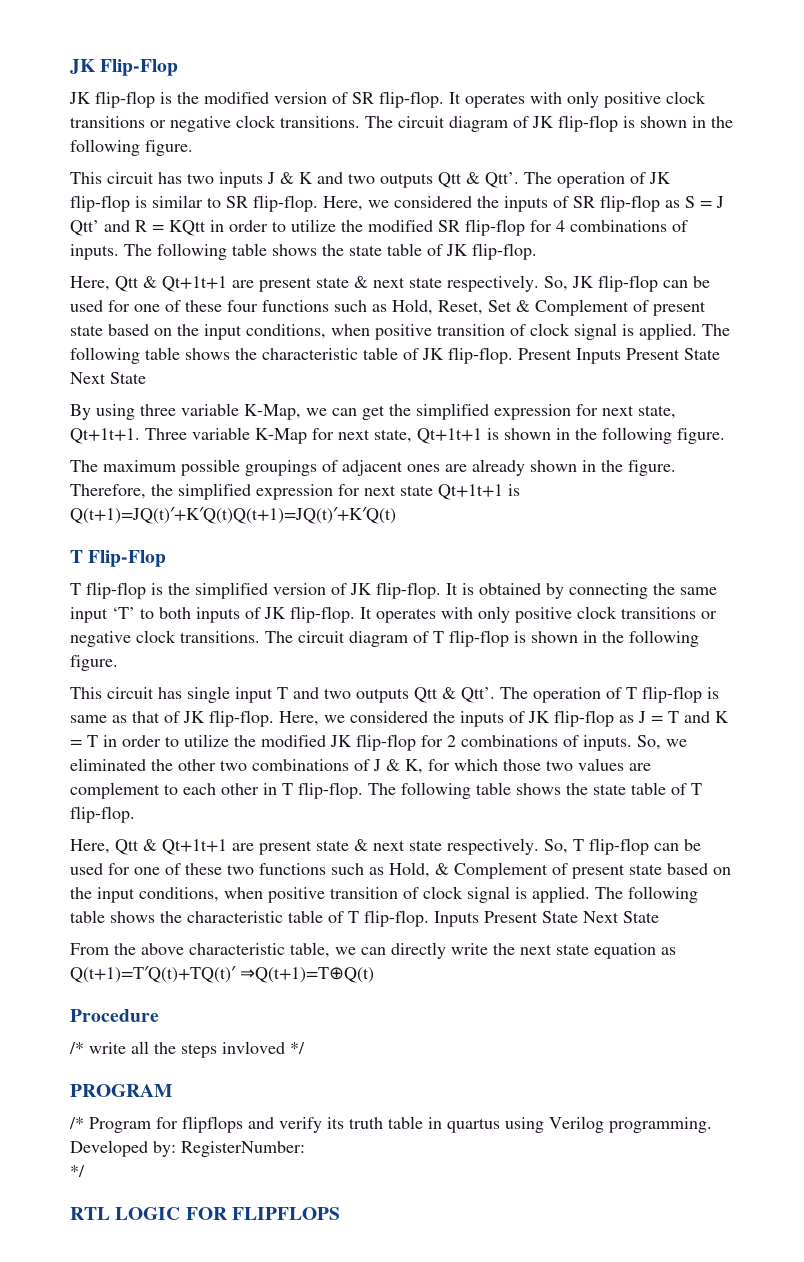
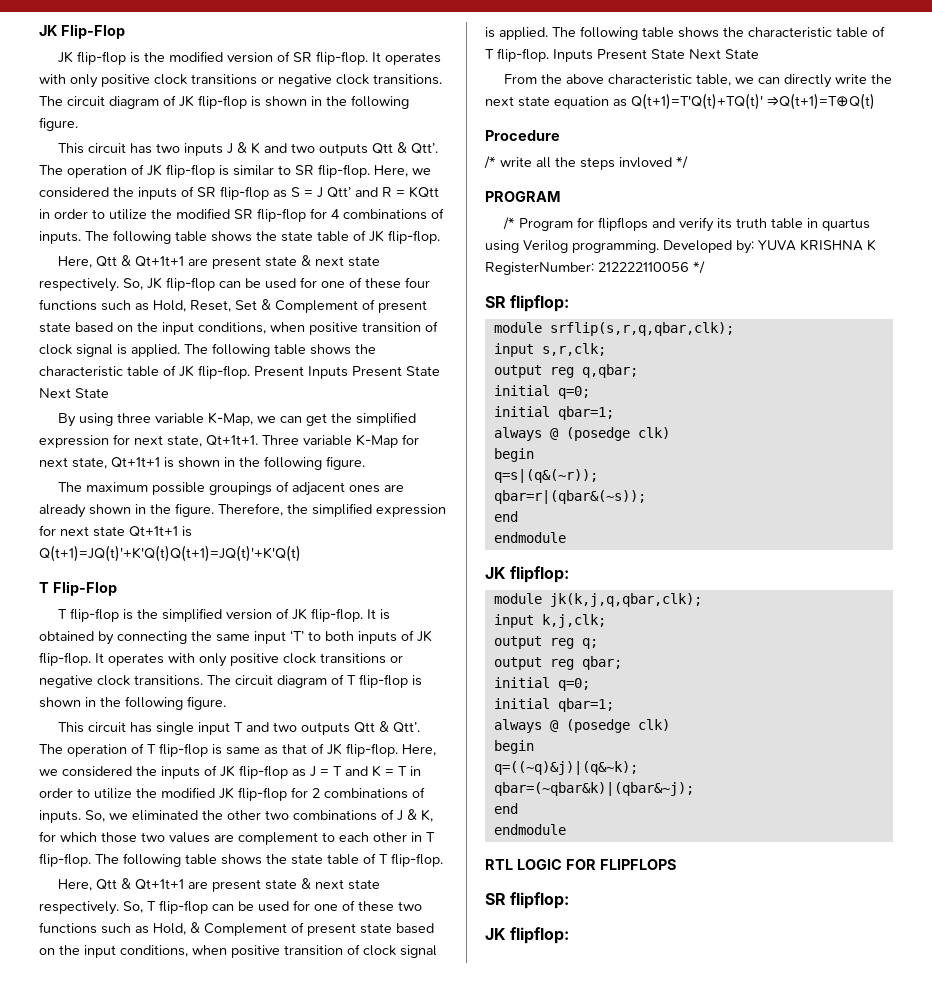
[181,1141,305,1157] [70,1165,85,1177] RegisterNumber: // */ -> [758,239,876,251] [485,261,705,275] [485,295,570,312] [493,322,734,336] [493,343,606,357] [493,364,638,378] [493,385,590,399] [493,406,614,420] [493,427,670,441] [493,448,534,462] [493,469,598,483] [493,490,646,504] [493,511,518,522] [493,532,566,543] [485,566,570,583] [493,593,702,607] [493,614,606,628] [493,636,598,649] [493,656,622,670] [493,677,590,691] [493,698,614,712] [493,719,670,733] [493,740,534,754] [493,761,638,775] [493,782,694,796] [493,803,518,814] [493,824,566,835] YUVA KRISHNA K RegisterNumber: 212222110056 */ // SR flipflop: // module srflip(s,r,q,qbar,clk); // input s,r,clk; // output reg q,qbar; // initial q=0; // initial qbar=1; // always @ (posedge clk) // begin // q=s|(q&(~r)); // qbar=r|(qbar&(~s)); // end // endmodule // JK flipflop: // module jk(k,j,q,qbar,clk); // input k,j,clk; // output reg q; // output reg qbar; // initial q=0; // initial qbar=1; // always @ (posedge clk) // begin // q=((~q)&j)|(q&~k); // qbar=(~qbar&k)|(qbar&~j); // end // endmodule
(340, 1213) none -> [485,892,570,909] [485,927,570,944] // SR flipflop: // JK flipflop:

